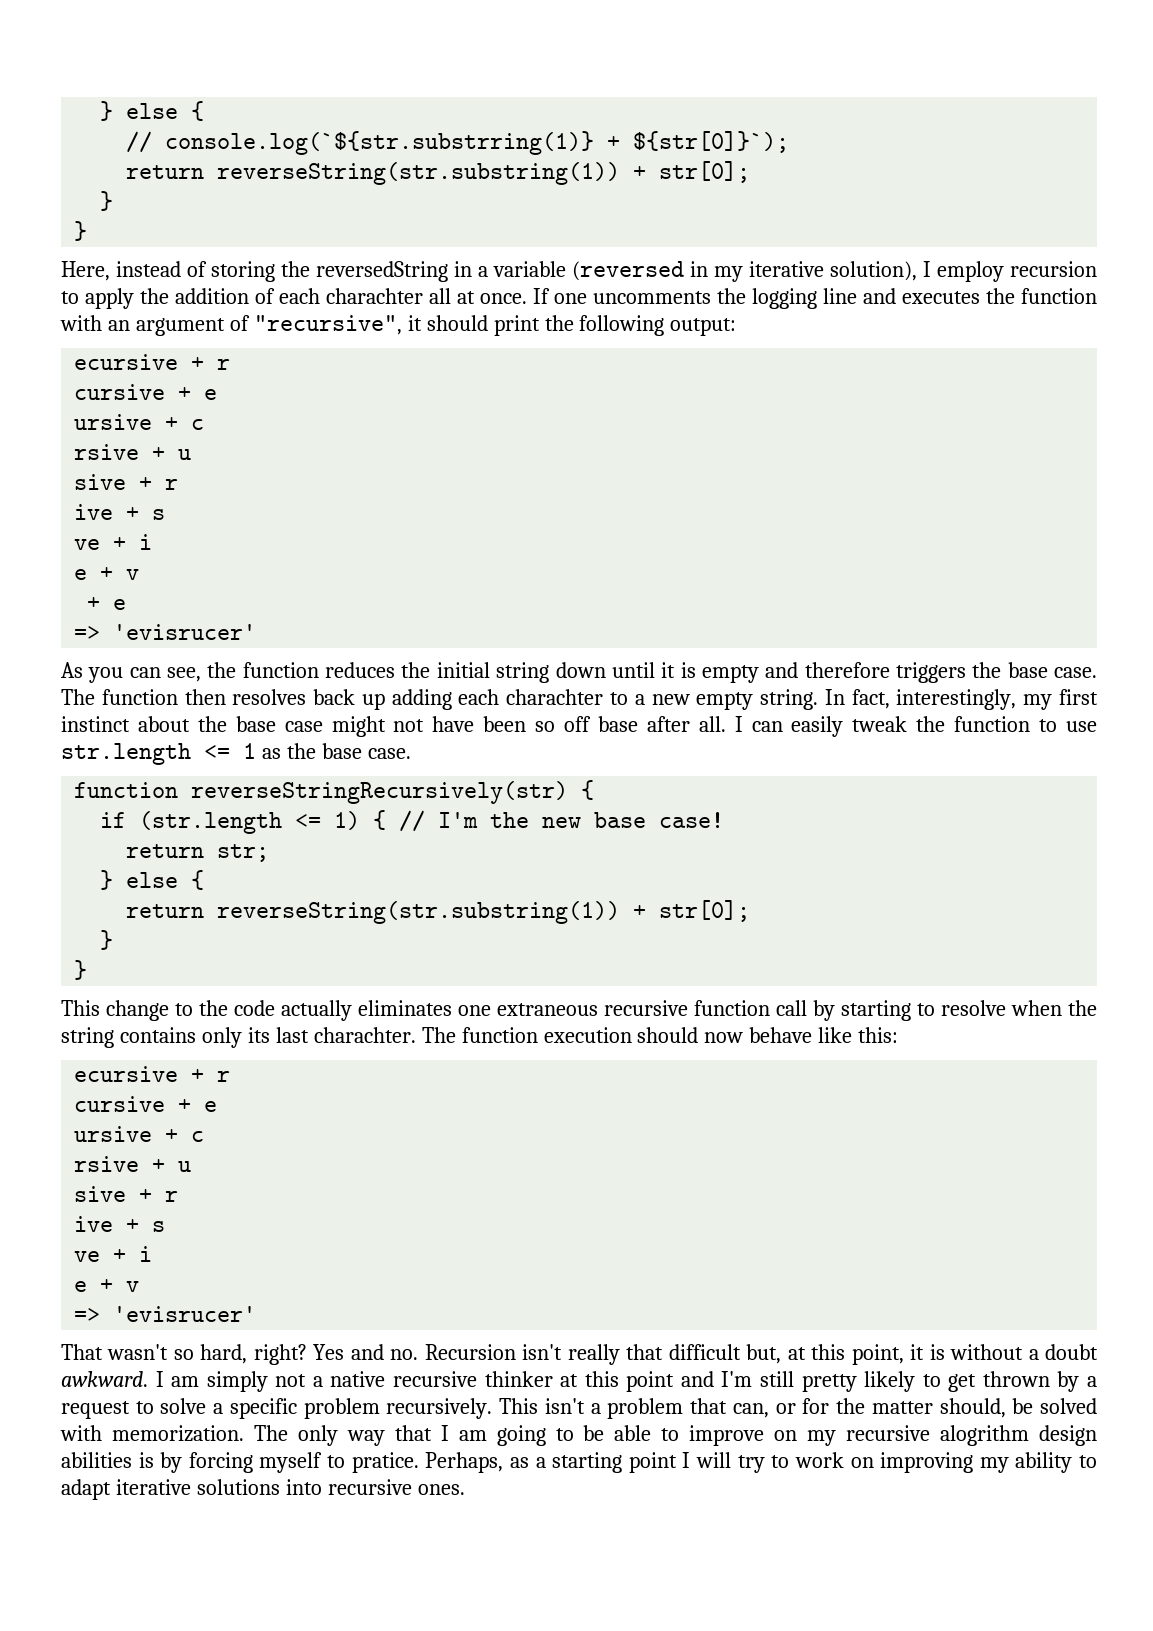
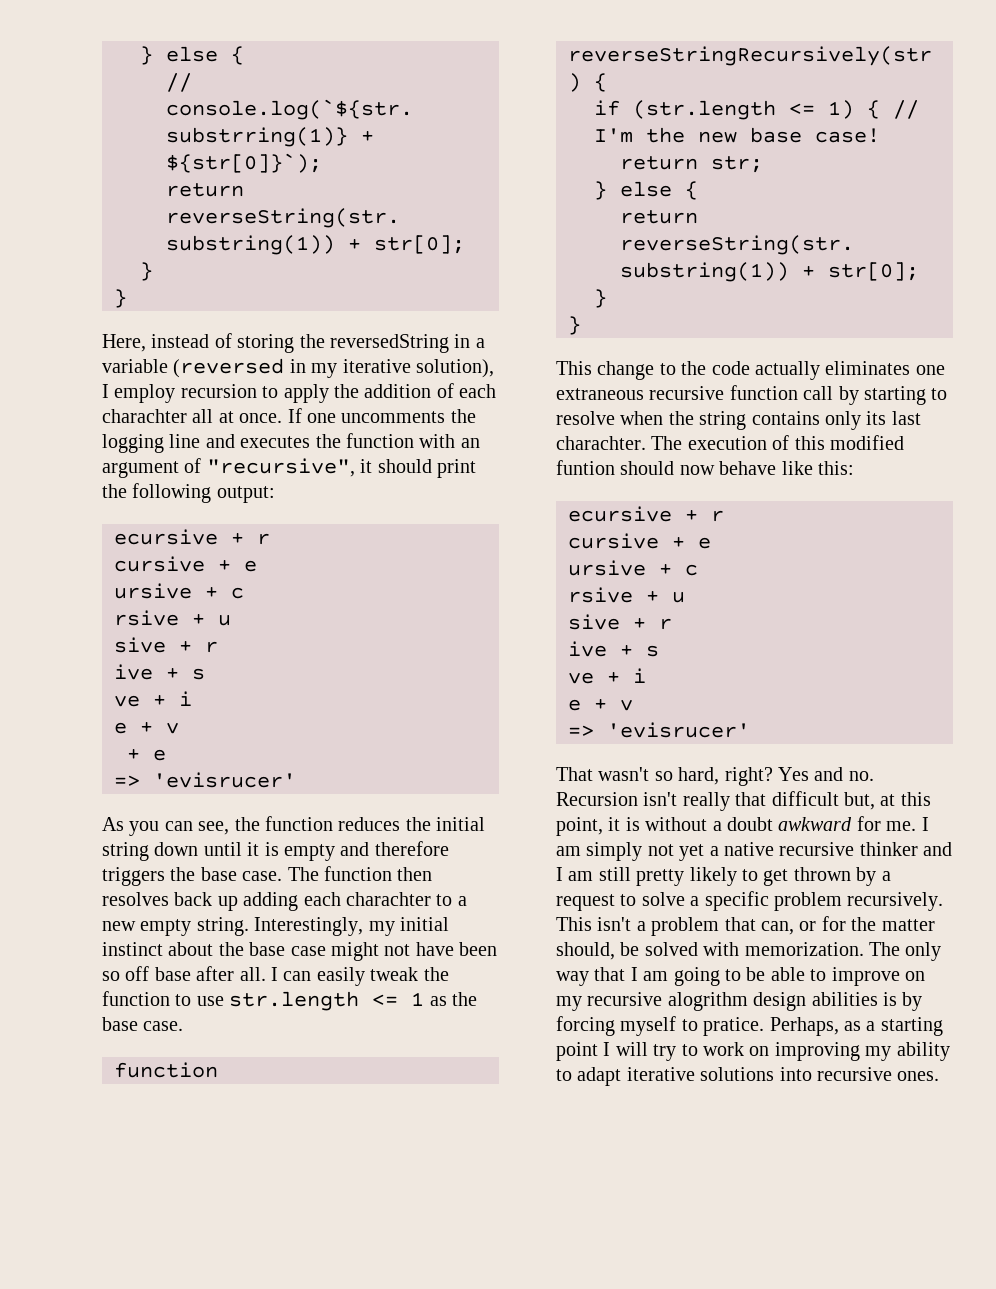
[824,689,1099,710] In fact, interestingly, my first -> [254,917,449,936] Interestingly, my initial
[461,1027,632,1043] function execution -> [687,435,904,450] [556,460,615,475] execution of this modified funtion
[61,1371,148,1387] awkward. -> [778,816,917,831] awkward for me.
(307, 1380) none -> [679,844,705,861] yet
[560,1371,753,1392] at this point and I'm -> [923,842,953,856] [556,867,594,881] and I am

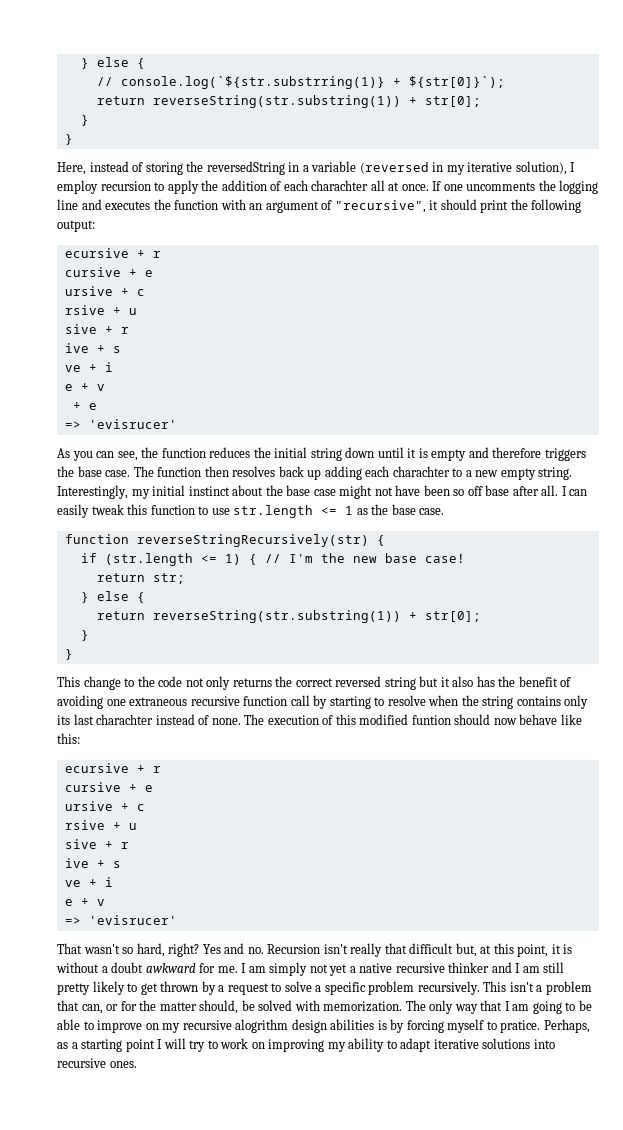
[423,967,449,981] the -> [127,504,148,515] this
[755,361,911,380] actually eliminates -> [185,676,572,690] [57,695,103,709] not only returns the correct reversed string but it also has the benefit of avoiding
[556,436,646,450] charachter. -> [96,714,241,725] charachter instead of none.

